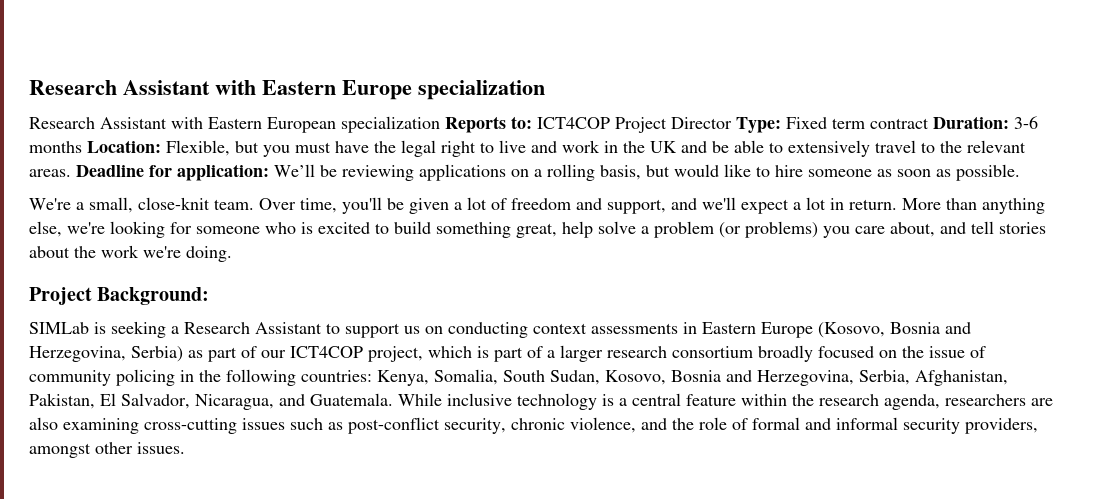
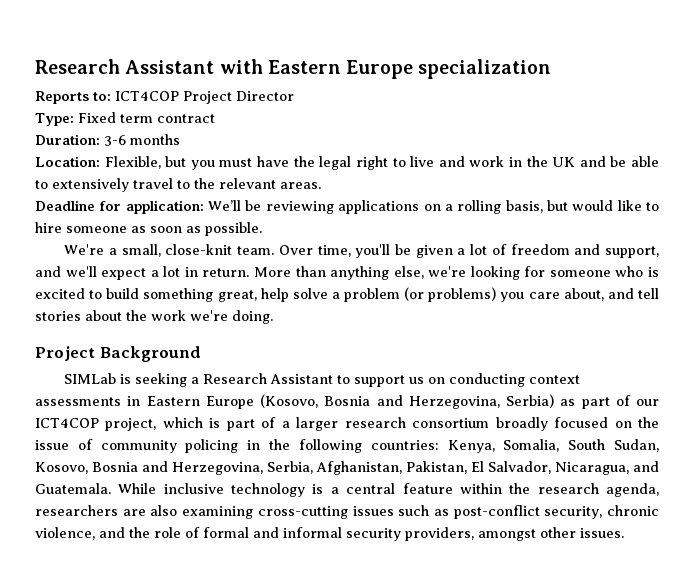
[29,116,440,133] Research Assistant with Eastern European specialization -> (552, 69) none
(732, 123) none -> (294, 96) //
(929, 123) none -> (215, 118) //
(82, 147) none -> (180, 139) //
(71, 173) none -> (321, 185) //
[97,287,210,305] Background: -> [99,346,201,362] Background

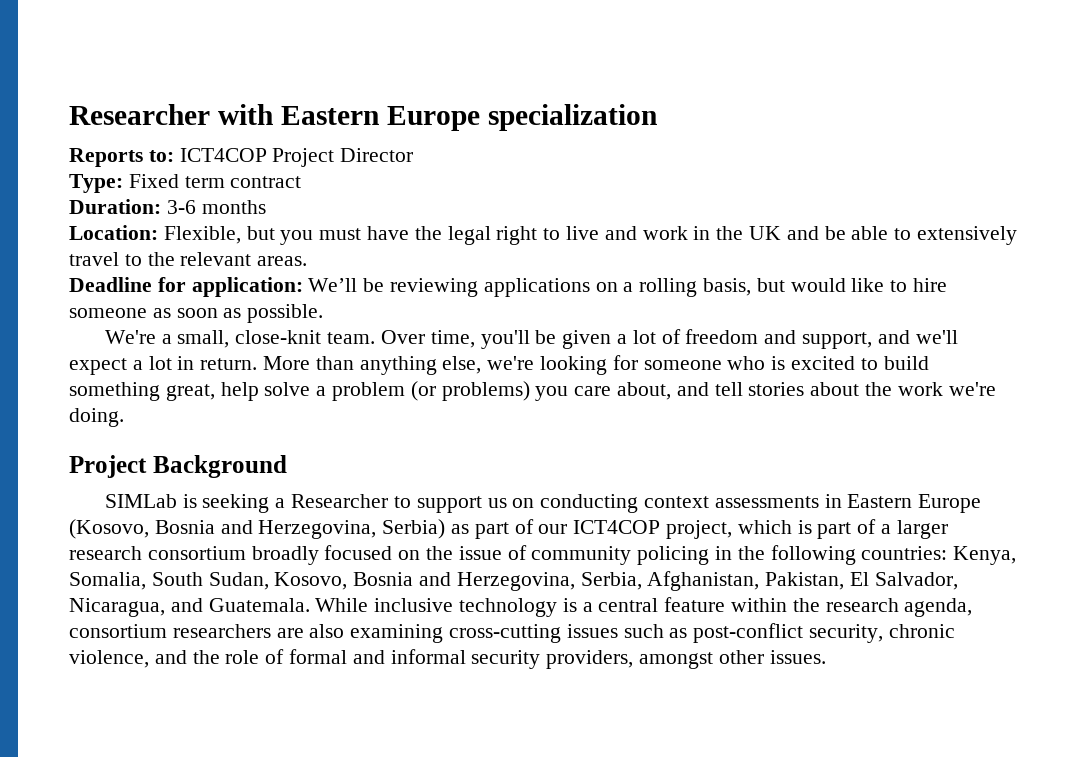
[35,59,215,74] Research Assistant -> [69,104,210,125] Researcher
[203,373,334,384] Research Assistant -> [291,494,389,508] Researcher
(660, 490) none -> [69,624,167,638] consortium

